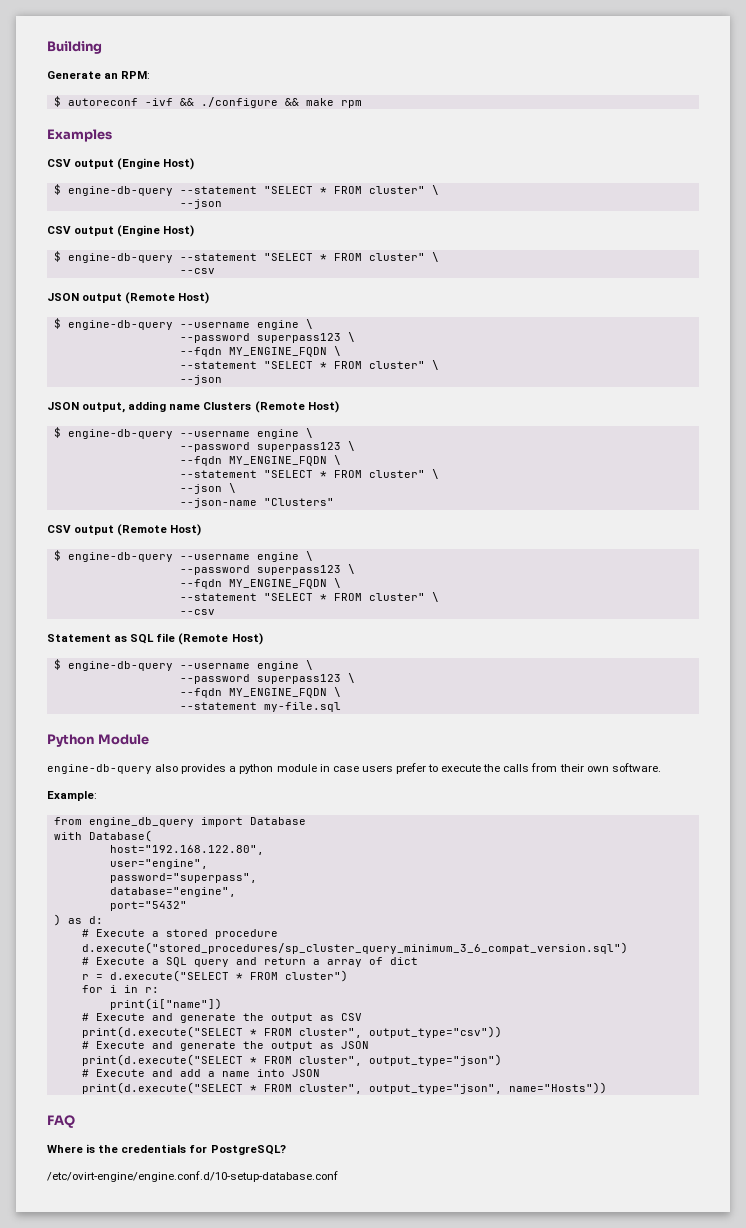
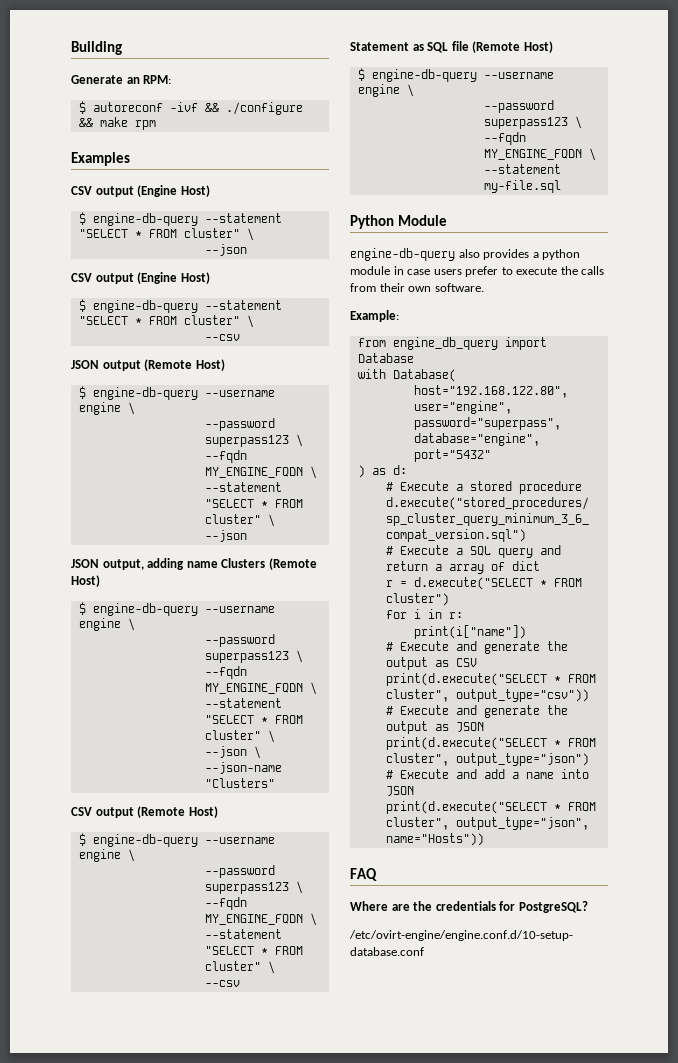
[86,1144,96,1153] is -> [391,904,410,911] are

